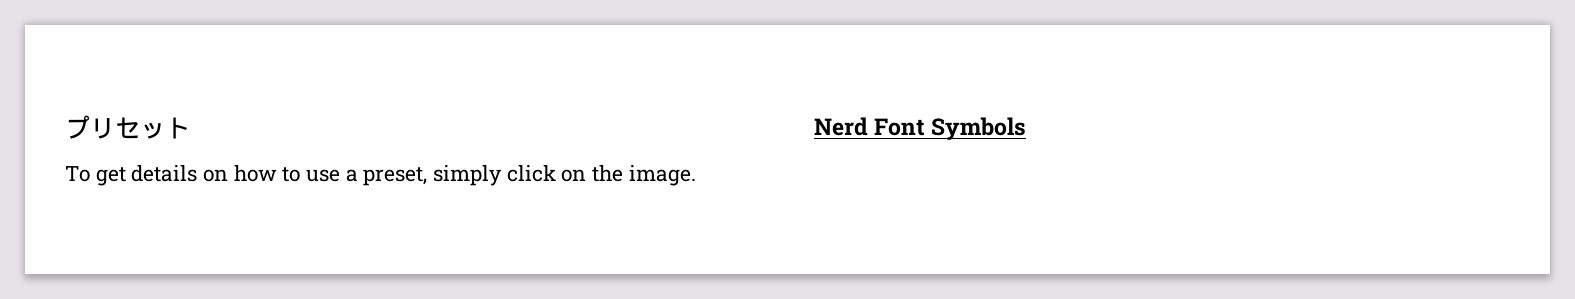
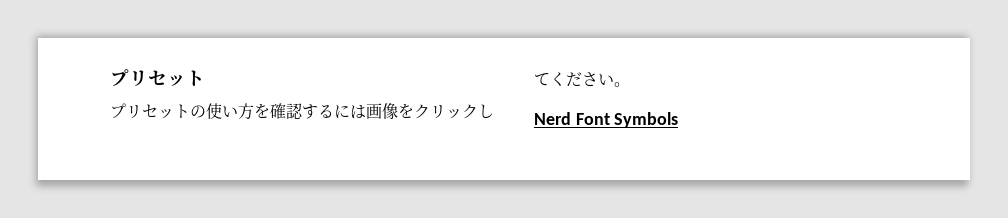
[65,165,696,186] To get details on how to use a preset, simply click on the image. -> [110,103,494,120] [534,72,630,87] プリセットの使い方を確認するには画像をクリックしてください。

